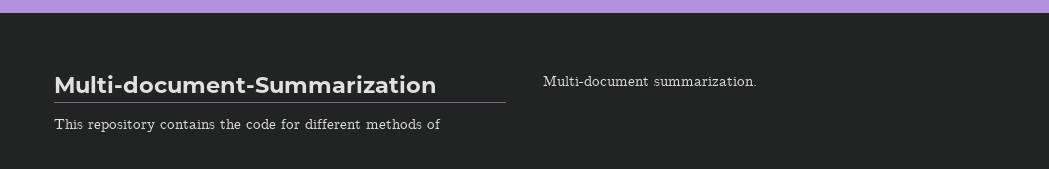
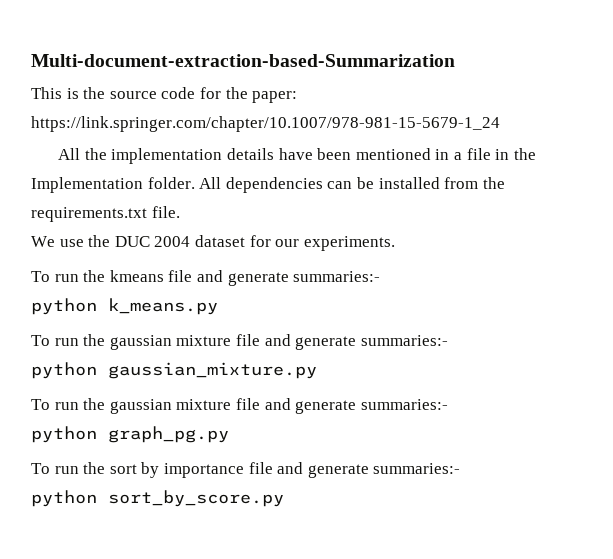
[54,75,437,93] Multi-document-Summarization -> [31,54,455,67] Multi-document-extraction-based-Summarization
[88,119,441,132] [543,75,757,86] repository contains the code for different methods of Multi-document summarization. -> [66,87,298,103] [31,116,500,132] [58,148,536,164] [31,177,505,193] [31,206,180,222] [31,235,395,251] [31,270,381,286] [31,298,218,315] [31,334,448,350] [31,362,317,379] [31,398,448,414] [31,426,229,443] [31,462,461,478] [31,490,284,507] is the source code for the paper: https://link.springer.com/chapter/10.1007/978-981-15-5679-1_24 // All the implementation details have been mentioned in a file in the Implementation folder. All dependencies can be installed from the requirements.txt file. // We use the DUC 2004 dataset for our experiments. // To run the kmeans file and generate summaries:- // python k_means.py // To run the gaussian mixture file and generate summaries:- // python gaussian_mixture.py // To run the gaussian mixture file and generate summaries:- // python graph_pg.py // To run the sort by importance file and generate summaries:- // python sort_by_score.py

